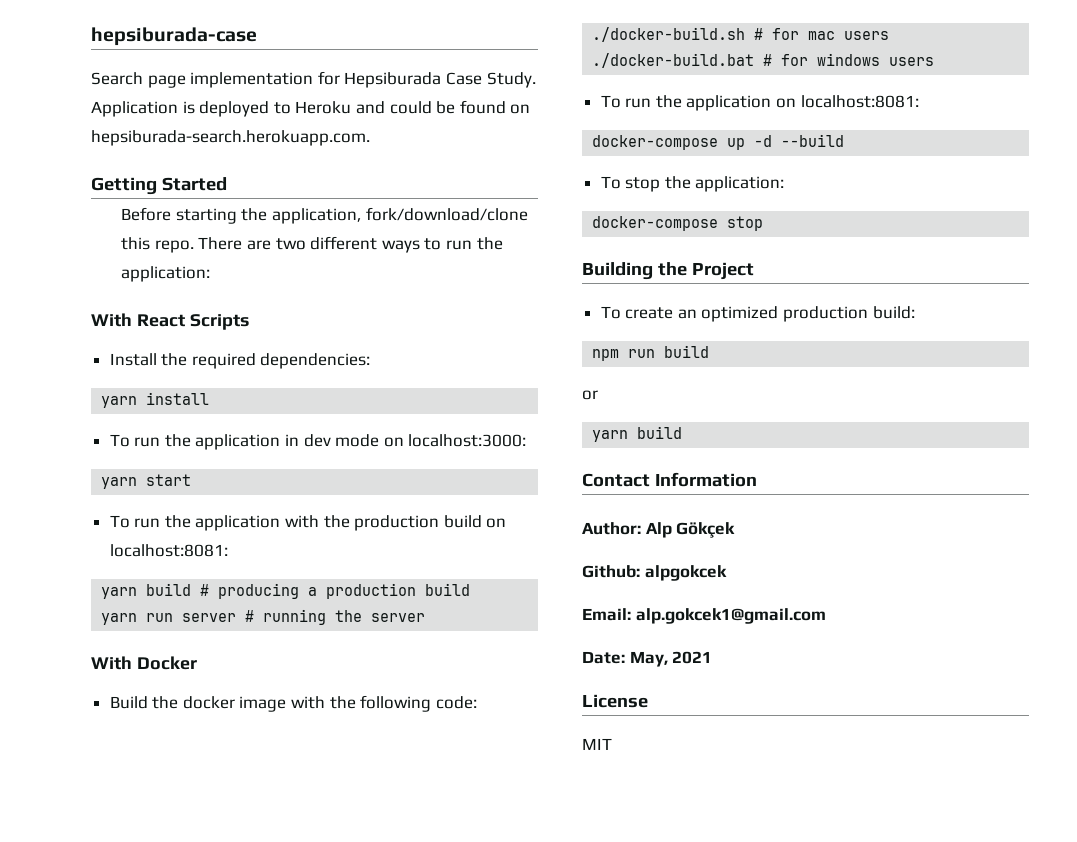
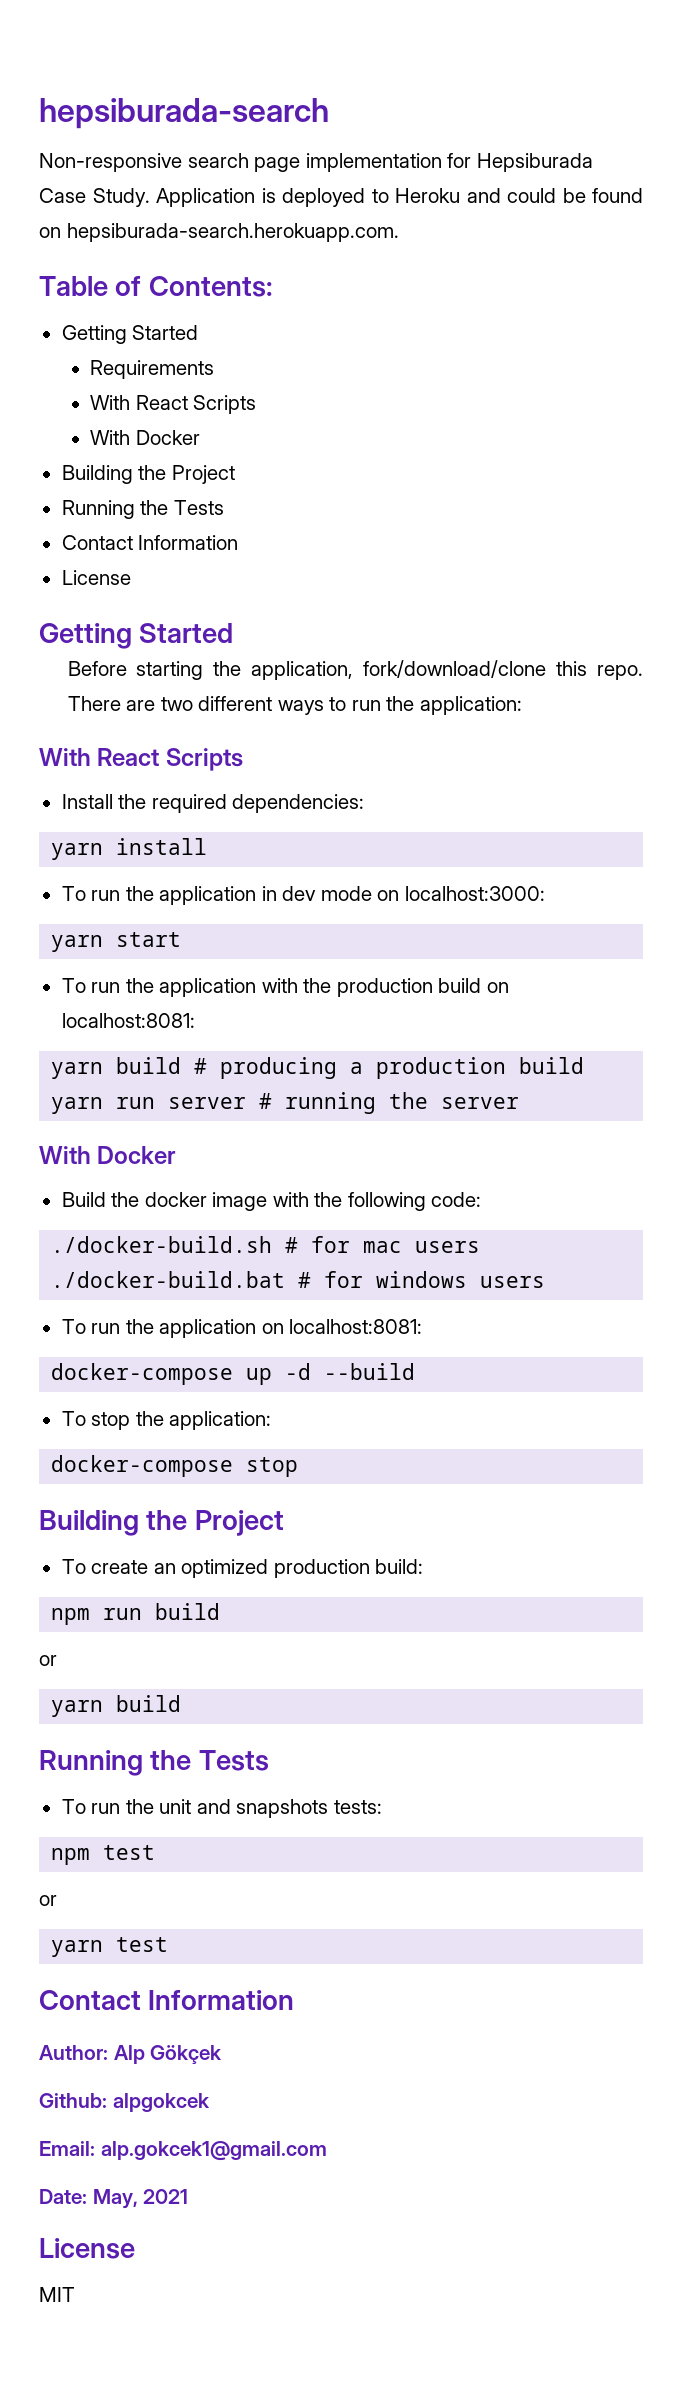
[91,27,257,46] [91,72,143,85] hepsiburada-case // Search -> [39,98,329,129] [39,153,249,172] hepsiburada-search // Non-responsive search
(370, 138) none -> [39,276,273,297] [61,325,199,344] [90,360,215,379] [90,395,257,414] [90,430,200,445] [61,465,235,484] [61,500,224,519] [61,535,239,550] [61,570,131,585] // Table of Contents: // Getting Started // Requirements // With React Scripts // With Docker // Building the Project // Running the Tests // Contact Information // License
(683, 432) none -> [39,1750,269,1776] [61,1799,382,1818] [51,1845,156,1865] [39,1895,57,1906] [51,1937,169,1957] // Running the Tests // To run the unit and snapshots tests: // npm test // or // yarn test

